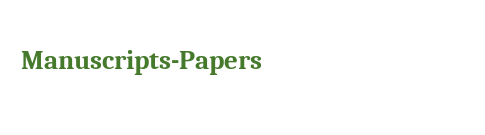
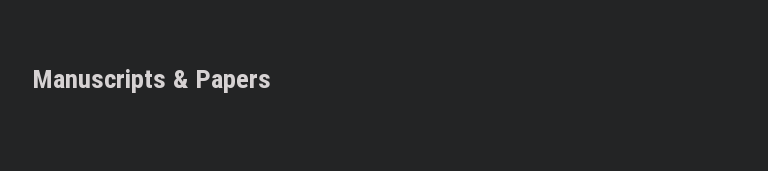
[21,50,262,75] Manuscripts-Papers -> [32,69,272,93] Manuscripts & Papers

